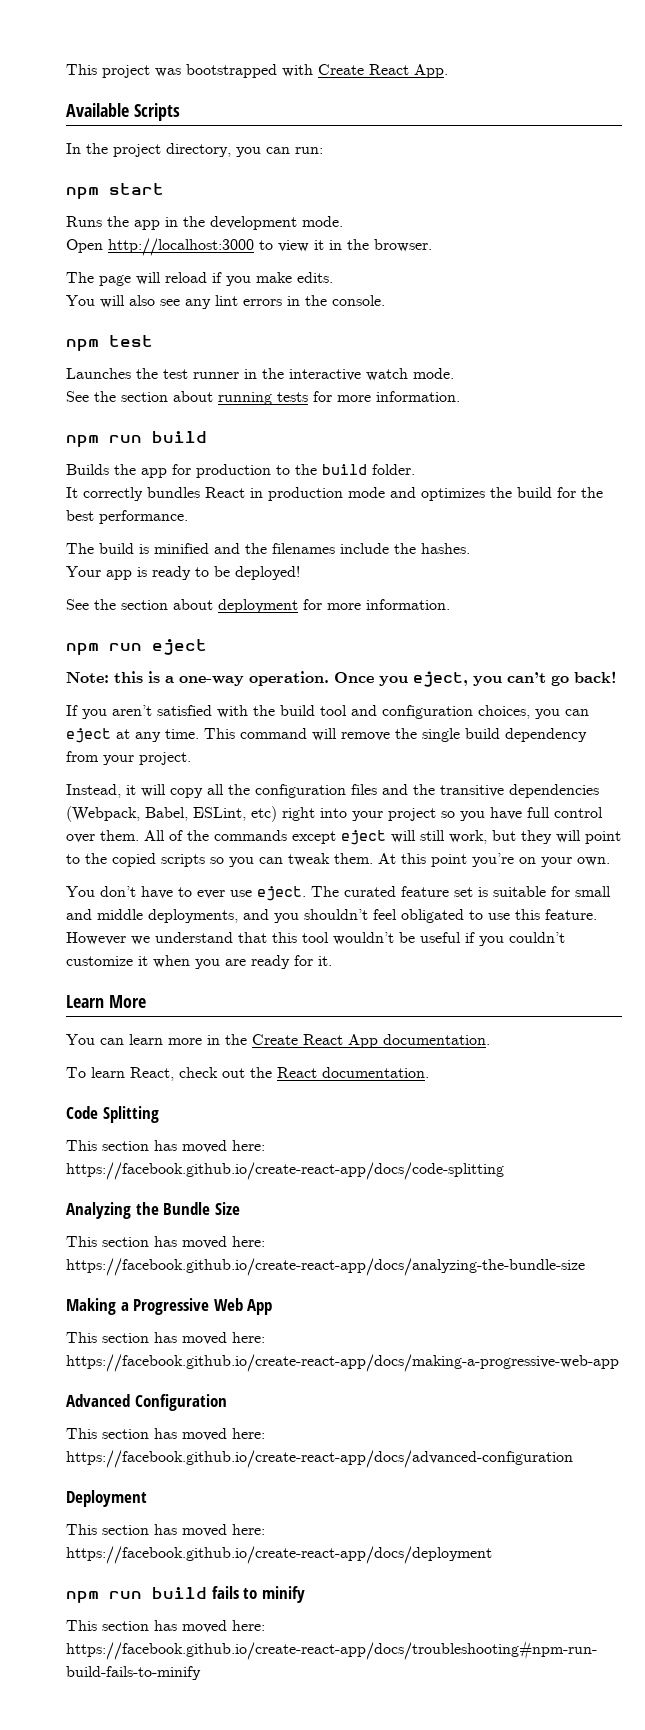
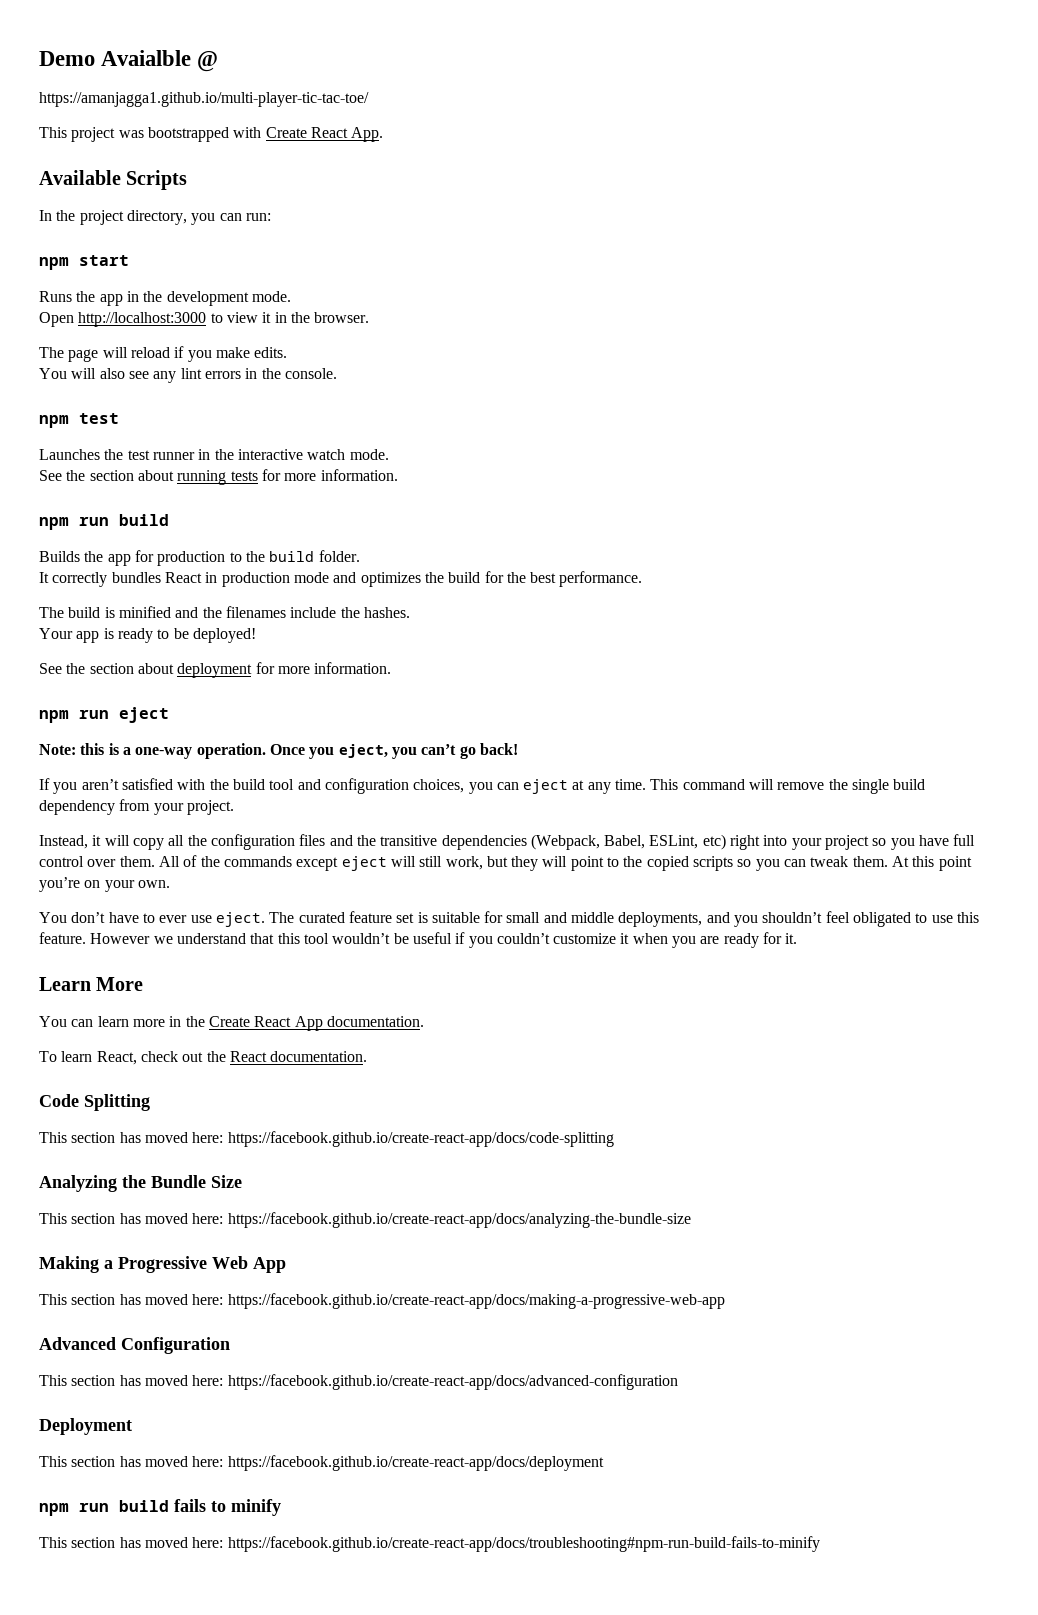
(66, 69) none -> [39,50,219,72] [39,92,369,107] Demo Avaialble @ // https://amanjagga1.github.io/multi-player-tic-tac-toe/ //

